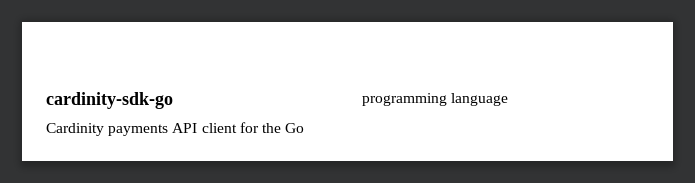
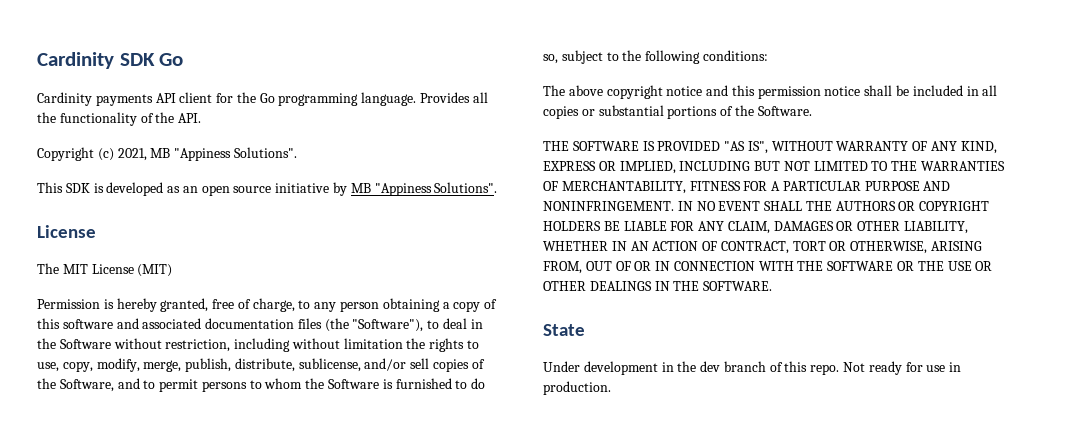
[46,92,173,109] cardinity-sdk-go -> [37,52,184,69] Cardinity SDK Go
[451,93,509,106] language -> [361,92,488,106] [37,112,202,126] [37,147,297,161] [37,182,498,196] [37,225,96,238] [37,263,173,277] [37,298,498,312] [37,318,483,332] [37,338,480,352] [37,358,485,372] [37,378,486,392] [543,50,768,64] [543,85,998,99] [543,105,812,119] [543,141,997,154] [543,161,1006,174] [543,181,951,194] [543,201,990,211] [543,221,969,234] [543,241,983,254] [543,261,993,274] [543,281,773,291] [543,324,585,336] [543,361,962,375] [543,381,611,395] language. Provides all the functionality of the API. // Copyright (c) 2021, MB "Appiness Solutions". // This SDK is developed as an open source initiative by MB "Appiness Solutions". // License // The MIT License (MIT) // Permission is hereby granted, free of charge, to any person obtaining a copy of this software and associated documentation files (the "Software"), to deal in the Software without restriction, including without limitation the rights to use, copy, modify, merge, publish, distribute, sublicense, and/or sell copies of the Software, and to permit persons to whom the Software is furnished to do so, subject to the following conditions: // The above copyright notice and this permission notice shall be included in all copies or substantial portions of the Software. // THE SOFTWARE IS PROVIDED "AS IS", WITHOUT WARRANTY OF ANY KIND, EXPRESS OR IMPLIED, INCLUDING BUT NOT LIMITED TO THE WARRANTIES OF MERCHANTABILITY, FITNESS FOR A PARTICULAR PURPOSE AND NONINFRINGEMENT. IN NO EVENT SHALL THE AUTHORS OR COPYRIGHT HOLDERS BE LIABLE FOR ANY CLAIM, DAMAGES OR OTHER LIABILITY, WHETHER IN AN ACTION OF CONTRACT, TORT OR OTHERWISE, ARISING FROM, OUT OF OR IN CONNECTION WITH THE SOFTWARE OR THE USE OR OTHER DEALINGS IN THE SOFTWARE. // State // Under development in the dev branch of this repo. Not ready for use in production.

